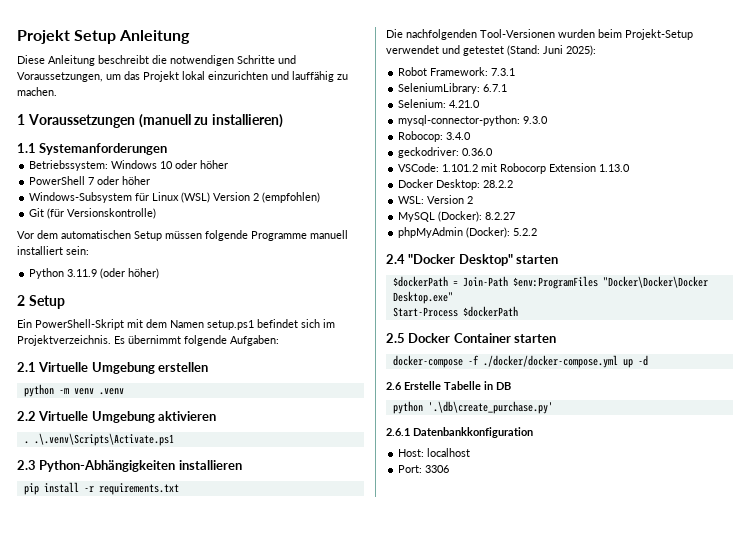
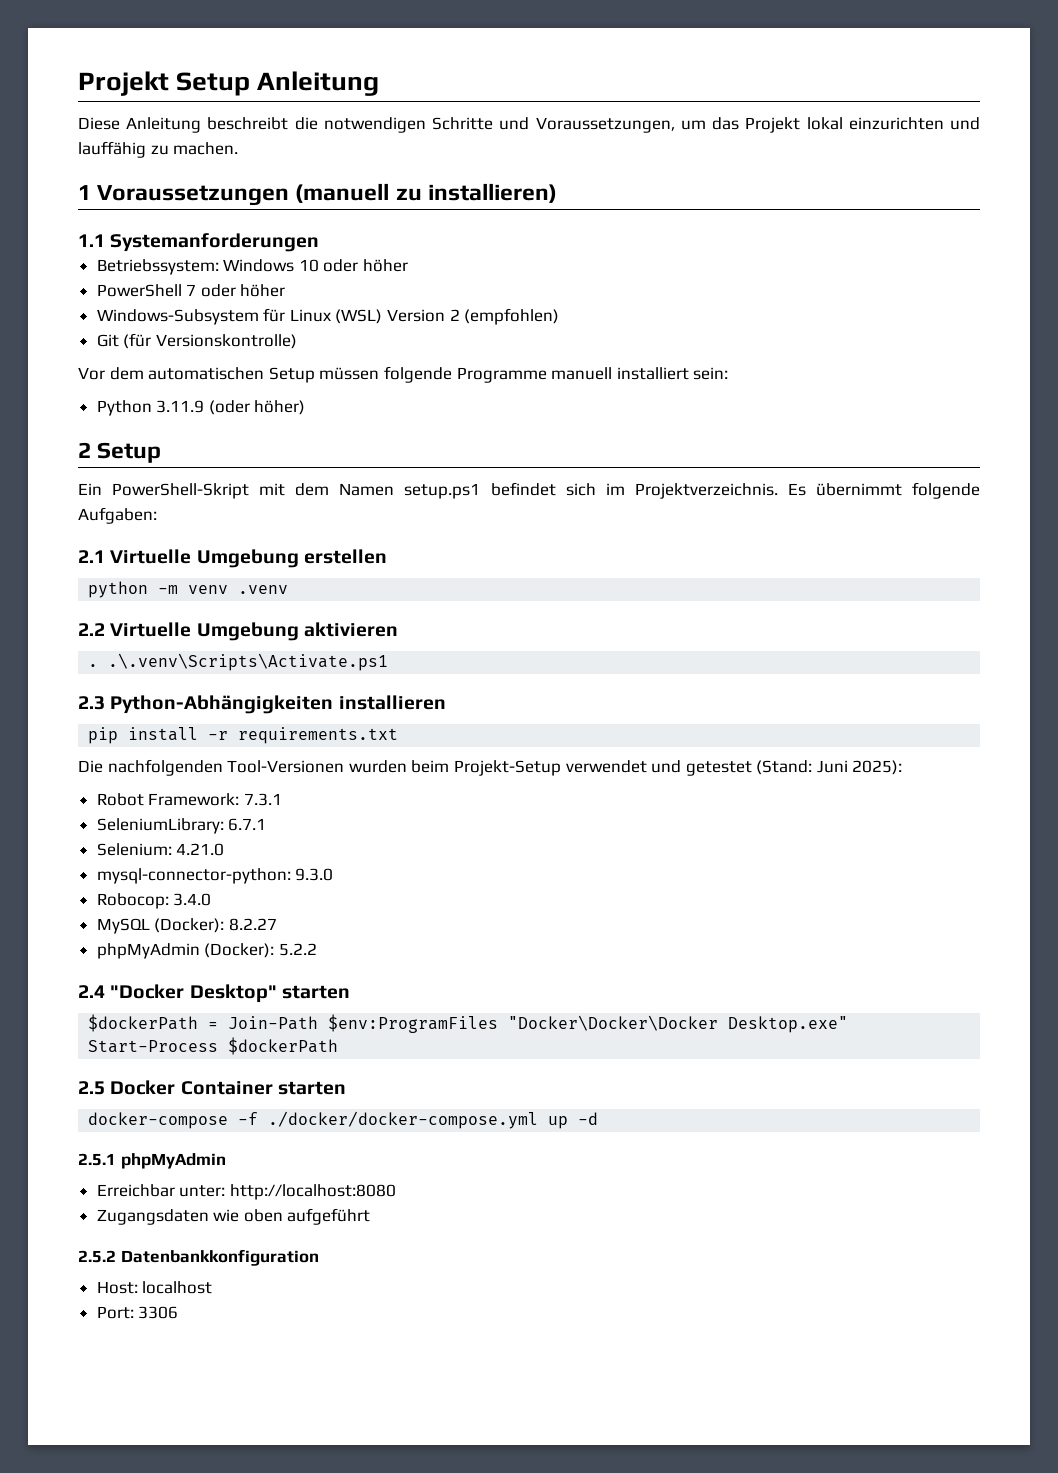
[398,147,494,158] [398,163,631,174] [398,179,514,190] [398,195,474,204] // geckodriver: 0.36.0 // VSCode: 1.101.2 mit Robocorp Extension 1.13.0 // Docker Desktop: 28.2.2 // WSL: Version 2 -> (212, 899) none
[386,381,511,390] [392,401,553,414] [386,428,410,436] 2.6 Erstelle Tabelle in DB // python '.\db\create_purchase.py' // 2.6.1 -> [78,1153,226,1169] [96,1184,396,1200] [96,1208,371,1225] [78,1250,116,1263] 2.5.1 phpMyAdmin // Erreichbar unter: http://localhost:8080 // Zugangsdaten wie oben aufgeführt // 2.5.2

